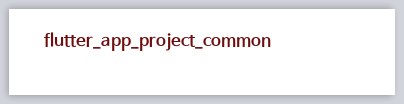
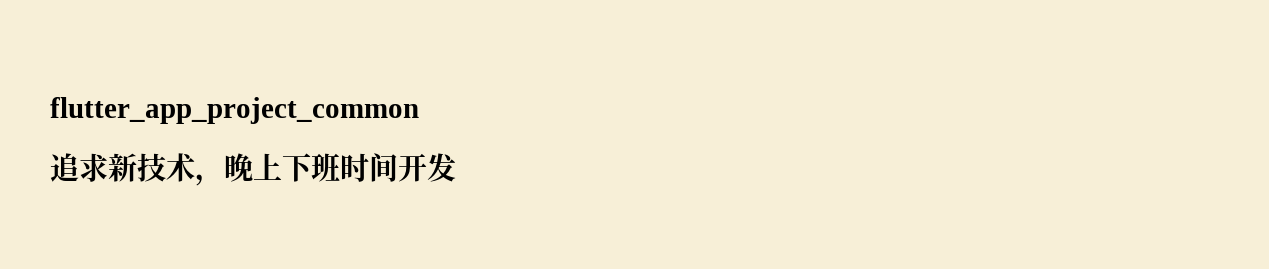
(271, 41) none -> [50,153,456,186] // 追求新技术，晚上下班时间开发

